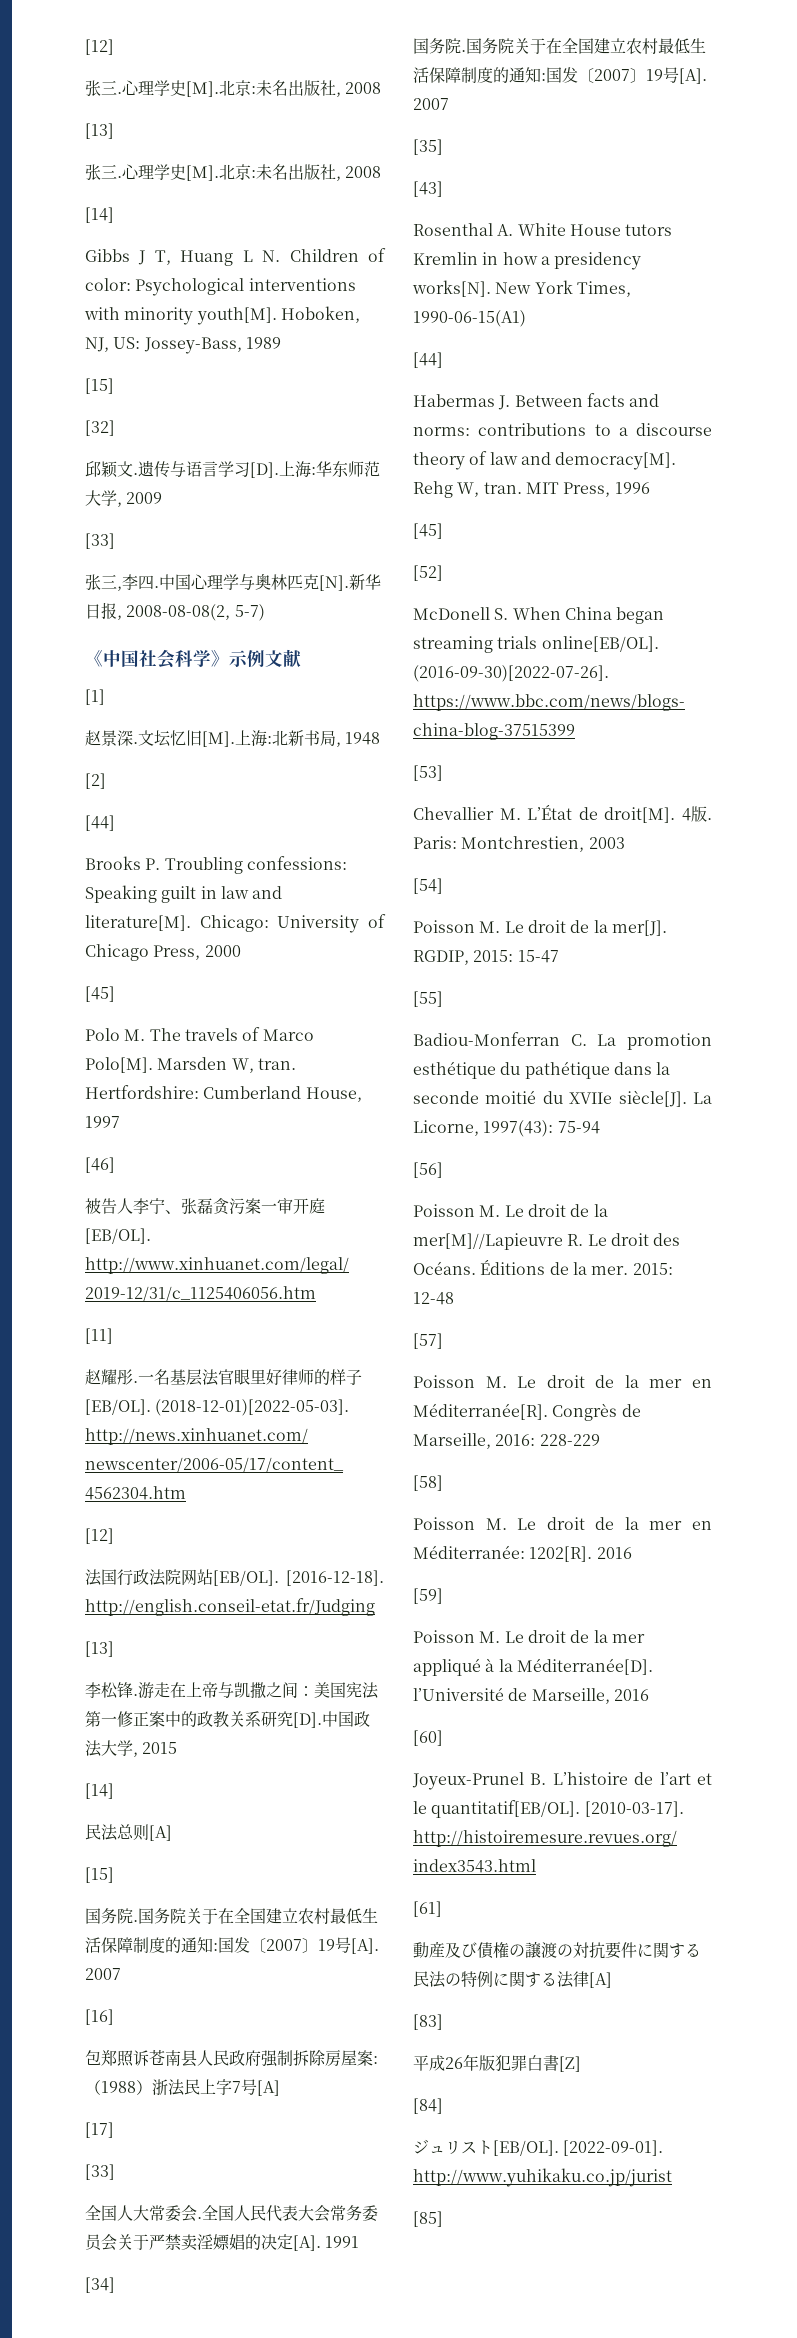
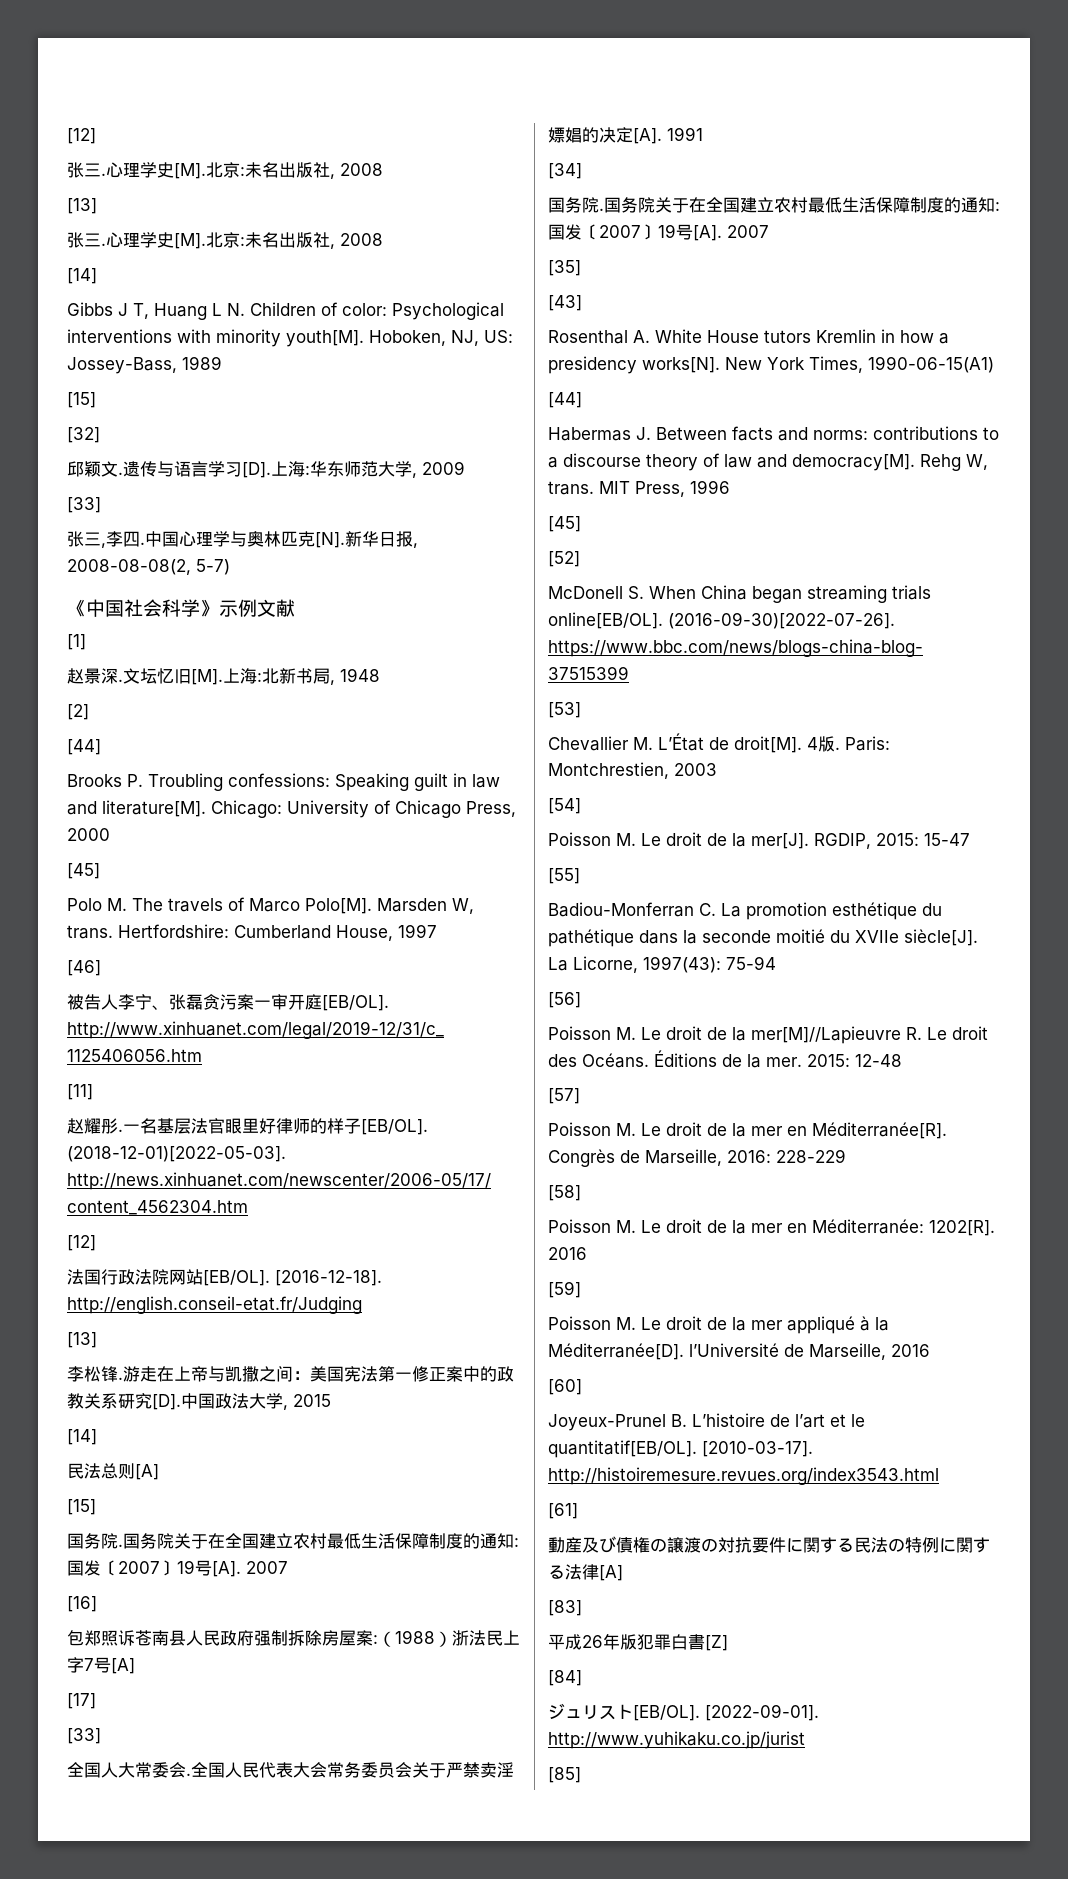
[257,1058,296,1070] tran. -> [67,925,113,939] trans.
[483,482,522,494] tran. -> [548,481,594,495] trans.

